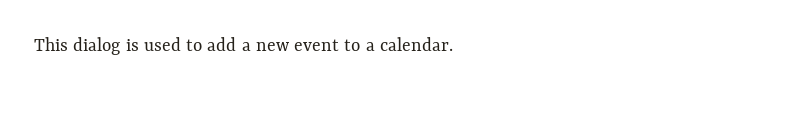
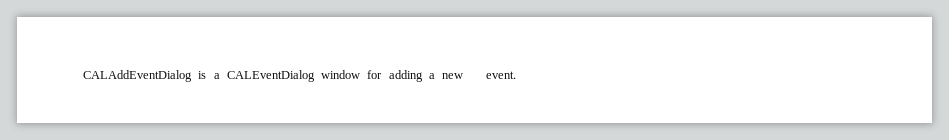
[34,37,453,55] This dialog is used to add a new event to a calendar. -> [83,70,516,82] CALAddEventDialog is a CALEventDialog window for adding a new event.

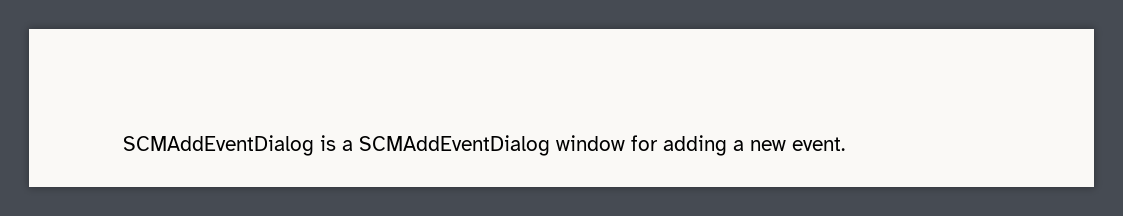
[83,70,192,82] CALAddEventDialog -> [123,135,314,156] SCMAddEventDialog
[226,70,315,82] CALEventDialog -> [359,135,550,156] SCMAddEventDialog

